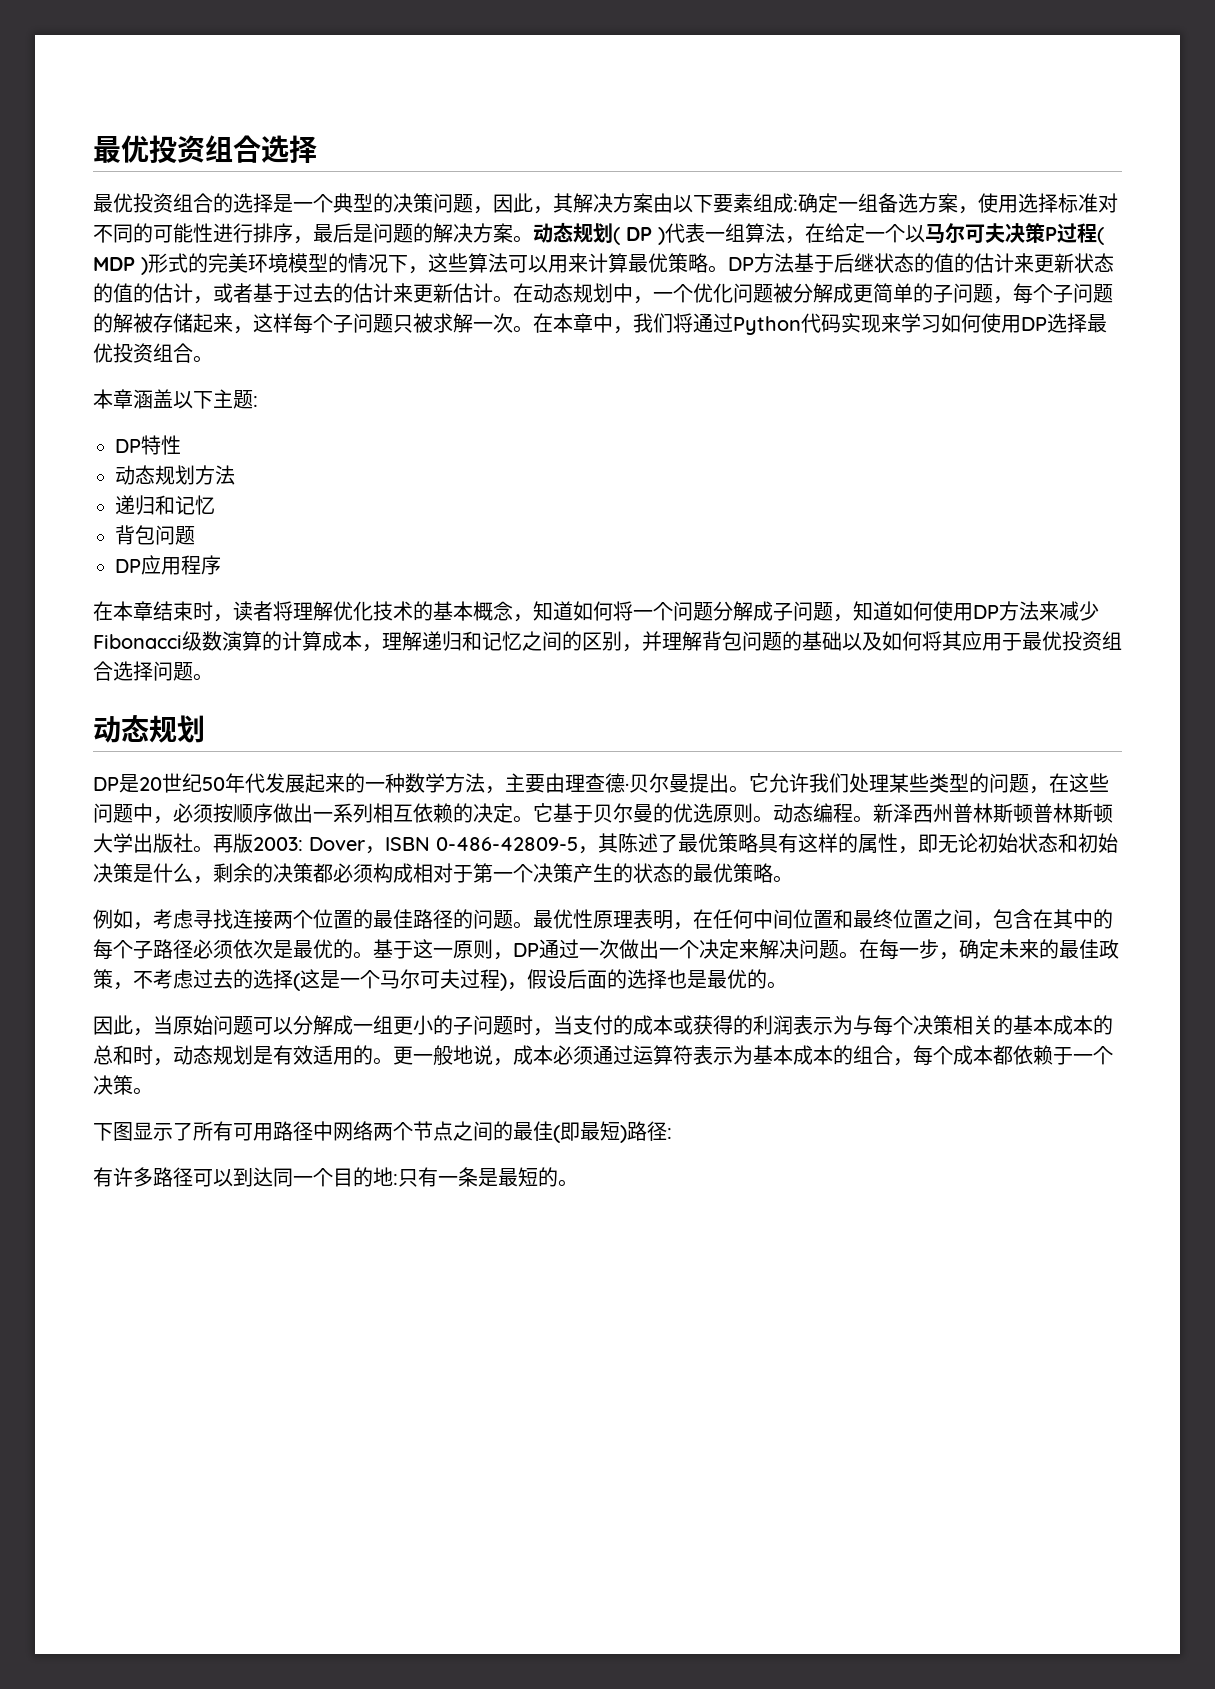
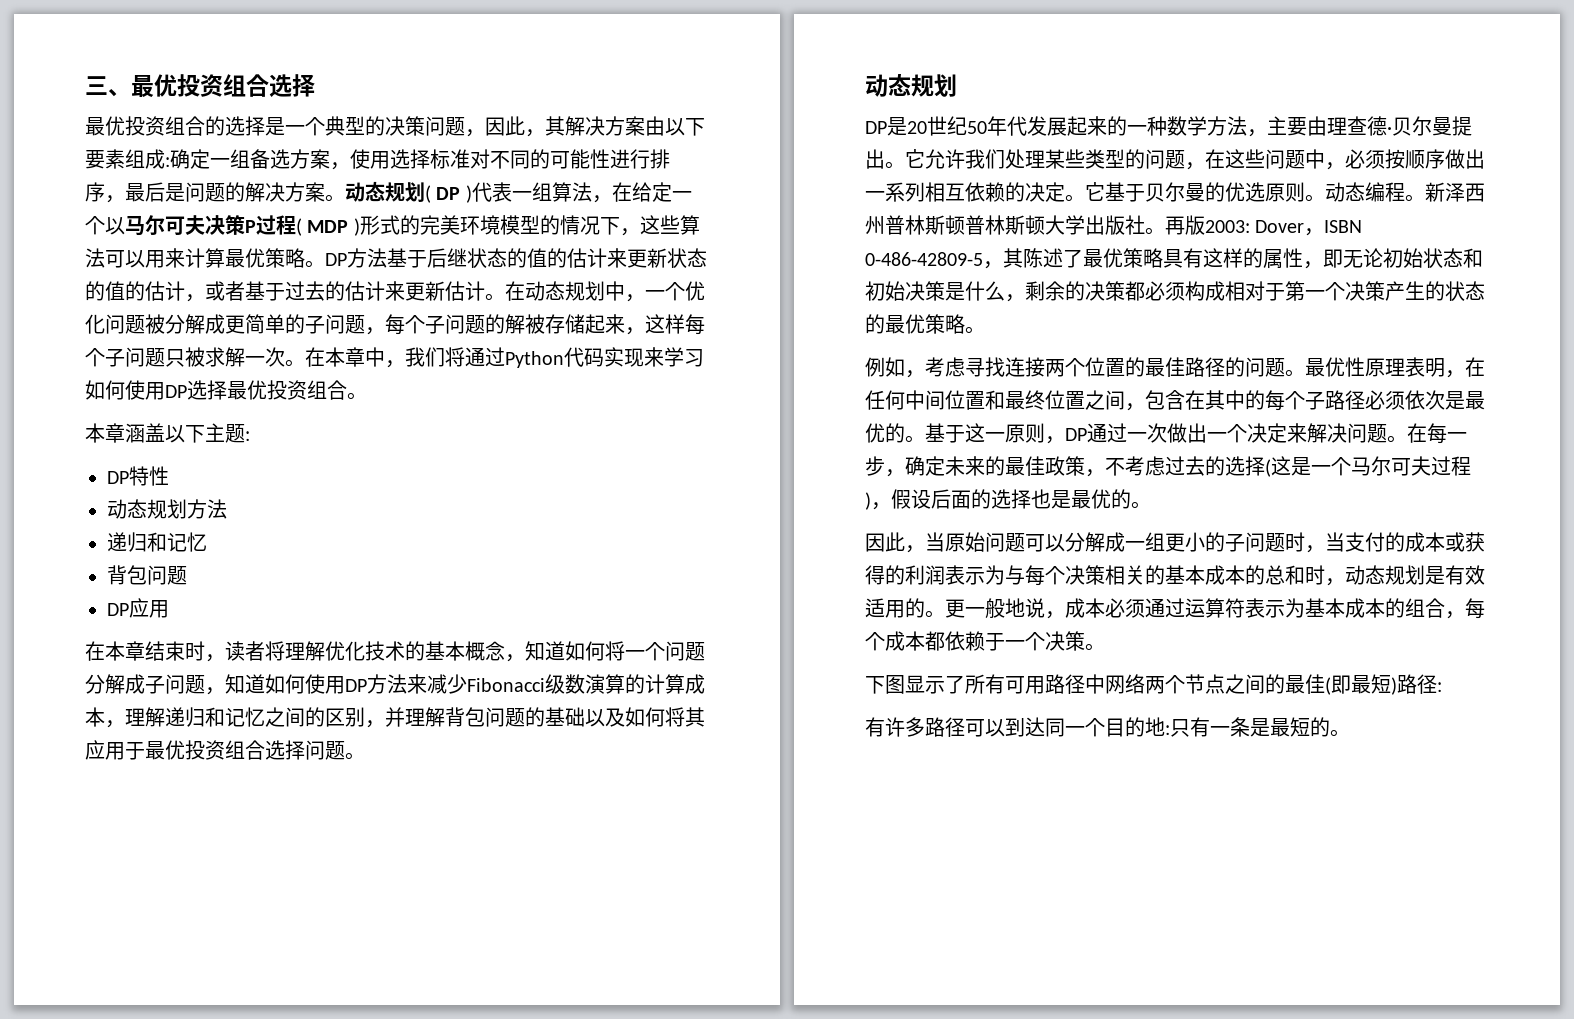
(93, 149) none -> [85,76,131,97] 三、
[181,555,221,575] 程序 -> (169, 609) none

